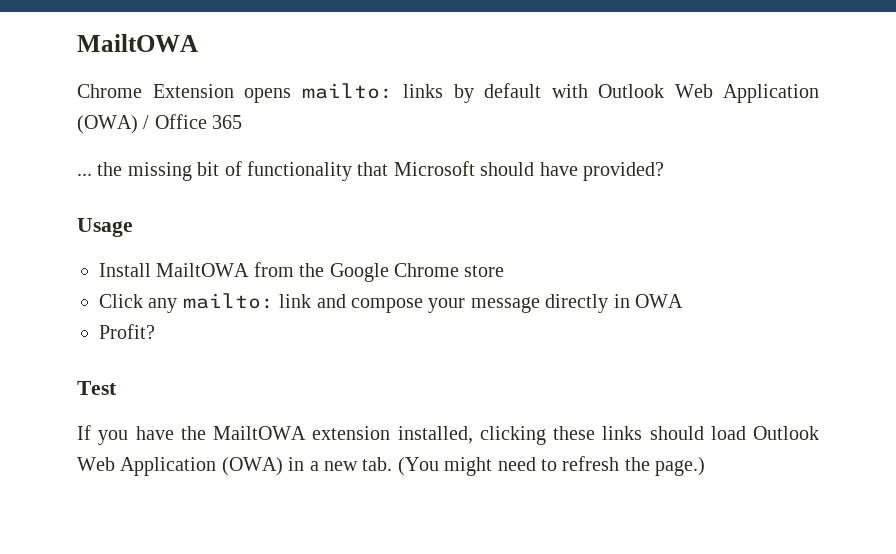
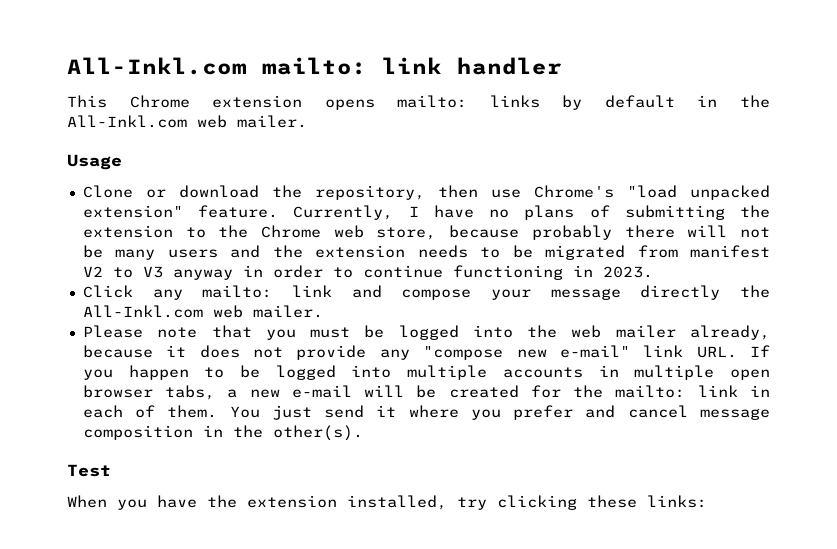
[77,34,198,52] [77,84,234,98] MailtOWA // Chrome Extension -> [67,57,562,75] [67,95,303,108] All-Inkl.com mailto: link handler // This Chrome extension
[551,84,819,103] [77,114,243,134] [77,161,664,181] [77,218,133,237] [99,262,505,282] with Outlook Web Application (OWA) / Office 365 // ... the missing bit of functionality that Microsoft should have provided? // Usage // Install MailtOWA from the Google Chrome store -> [697,95,770,108] [67,115,307,128] [67,154,122,170] [82,185,770,200] [82,205,770,220] [82,225,771,240] [82,245,770,260] [82,265,653,280] in the All-Inkl.com web mailer. // Usage // Clone or download the repository, then use Chrome's "load unpacked extension" feature. Currently, I have no plans of submitting the extension to the Chrome web store, because probably there will not be many users and the extension needs to be migrated from manifest V2 to V3 anyway in order to continue functioning in 2023.
[613,294,683,308] [99,324,155,339] in OWA // Profit? -> [740,285,770,298] [82,305,323,318] [82,325,770,340] [82,345,771,360] [82,365,771,380] [82,385,770,400] [82,405,770,420] [82,425,363,441] the All-Inkl.com web mailer. // Please note that you must be logged into the web mailer already, because it does not provide any "compose new e-mail" link URL. If you happen to be logged into multiple accounts in multiple open browser tabs, a new e-mail will be created for the mailto: link in each of them. You just send it where you prefer and cancel message composition in the other(s).
[77,425,91,440] If -> [67,495,107,508] When
[213,426,306,440] MailtOWA -> (237, 501) none
(473, 435) none -> [457,497,487,510] try
[602,426,819,440] [77,456,706,476] links should load Outlook Web Application (OWA) in a new tab. (You might need to refresh the page.) -> [647,495,707,508] links:

